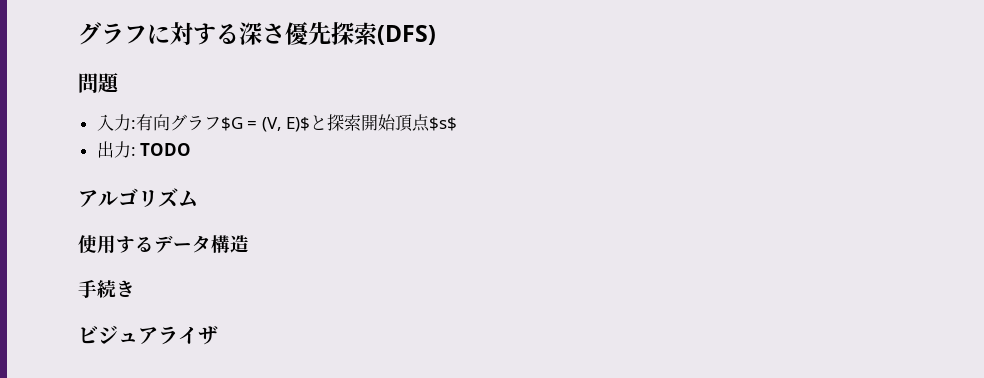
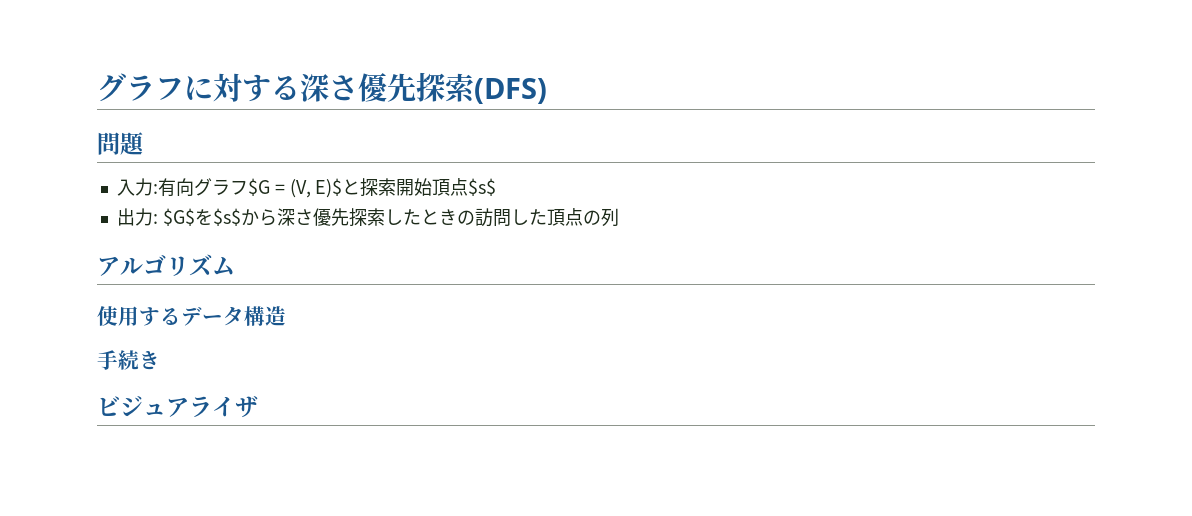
[140,143,192,156] TODO -> [162,208,619,227] $G$を$s$から深さ優先探索したときの訪問した頂点の列

